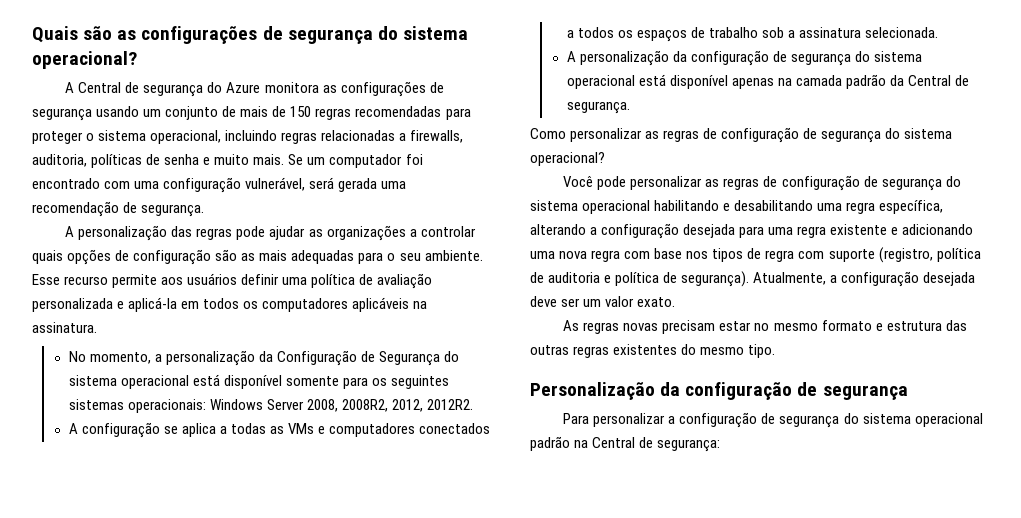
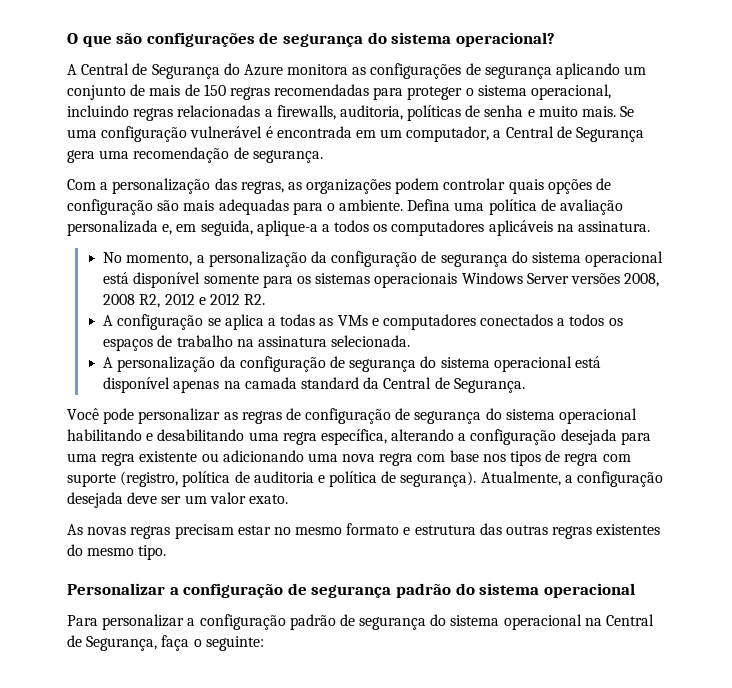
[32,26,137,43] Quais são as -> [67,33,143,47] O que são
[143,84,204,97] segurança -> [151,64,220,79] Segurança
[96,106,140,117] usando -> [556,63,621,79] aplicando
[307,154,423,168] [32,177,407,193] [32,201,205,217] [65,225,306,241] um computador foi encontrado com uma configuração vulnerável, será gerada uma recomendação de segurança. // A personalização das regras pode ajudar -> [67,126,645,142] [67,147,323,163] [67,178,284,194] uma configuração vulnerável é encontrada em um computador, a Central de Segurança gera uma recomendação de segurança. // Com a personalização das regras,
[409,229,417,237] a -> [395,178,440,194] podem
[241,253,256,261] as -> (180, 205) none
[399,250,483,261] [32,273,280,288] seu ambiente. Esse recurso permite aos usuários definir -> [339,199,451,211] ambiente. Defina
[117,297,200,312] e aplicá-la em -> [162,220,330,236] e, em seguida, aplique-a a
[277,350,441,366] Configuração de Segurança -> [331,251,508,267] configuração de segurança
[391,375,450,389] [68,399,474,413] seguintes sistemas operacionais: Windows Server 2008, 2008R2, 2012, 2012R2. -> [315,272,660,288] [103,293,266,308] sistemas operacionais Windows Server versões 2008, 2008 R2, 2012 e 2012 R2.
[762,27,796,38] sob a -> [236,339,254,347] na
[846,74,887,89] padrão -> [300,377,359,389] standard
[566,101,630,114] [530,127,953,143] [530,152,605,166] segurança. // Como personalizar as regras de configuração de segurança do sistema operacional? -> [453,378,525,393] Segurança.
[891,227,899,235] e -> [201,453,219,462] ou
[583,322,659,334] regras novas -> [87,526,171,539] novas regras
[530,382,908,400] Personalização da configuração de segurança -> [67,583,635,598] Personalizar a configuração de segurança padrão do sistema operacional
[761,413,983,428] [530,436,570,451] de segurança do sistema operacional padrão -> [289,614,582,630] padrão de segurança do sistema operacional
[657,439,721,452] segurança: -> [86,635,264,651] Segurança, faça o seguinte:

